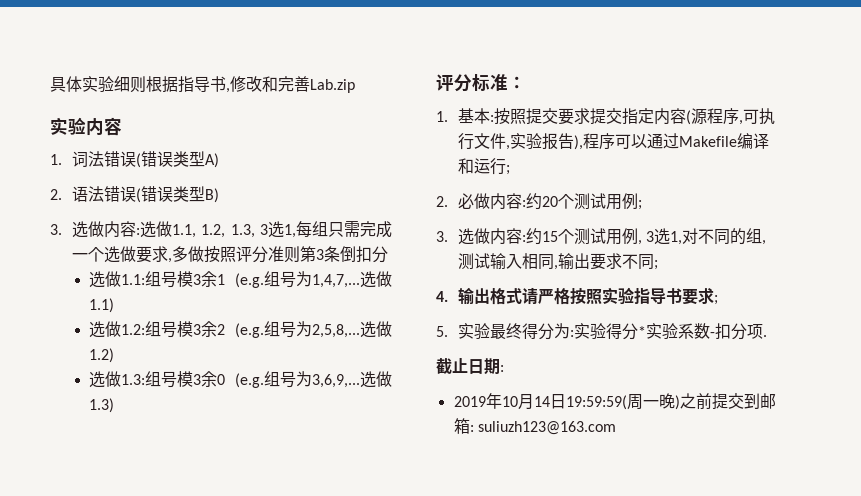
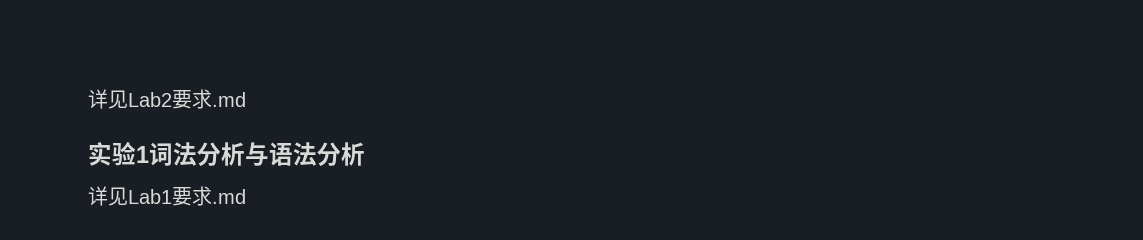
[50,76,355,93] [50,117,122,136] [50,151,219,168] [50,186,219,203] [50,221,392,238] [71,246,388,263] [89,271,392,288] [89,298,115,313] [89,321,392,338] [89,348,115,363] [89,371,392,388] [89,398,115,413] [436,74,526,92] [436,108,775,125] [457,133,769,150] [457,158,510,175] [436,193,642,210] [436,228,766,245] [457,253,658,270] [436,287,718,305] [436,323,767,340] [436,358,504,375] [453,393,776,410] [453,418,616,435] 具体实验细则根据指导书,修改和完善Lab.zip // 实验内容 // 1.词法错误(错误类型A) // 2.语法错误(错误类型B) // 3.选做内容:选做1.1, 1.2, 1.3, 3选1,每组只需完成一个选做要求,多做按照评分准则第3条倒扣分 // 选做1.1:组号模3余1 (e.g.组号为1,4,7,...选做1.1) // 选做1.2:组号模3余2 (e.g.组号为2,5,8,...选做1.2) // 选做1.3:组号模3余0 (e.g.组号为3,6,9,...选做1.3) // 评分标准： // 1.基本:按照提交要求提交指定内容(源程序,可执行文件,实验报告),程序可以通过Makefile编译和运行; // 2.必做内容:约20个测试用例; // 3.选做内容:约15个测试用例, 3选1,对不同的组,测试输入相同,输出要求不同; // 4.输出格式请严格按照实验指导书要求; // 5.实验最终得分为:实验得分*实验系数-扣分项. // 截止日期: // 2019年10月14日19:59:59(周一晚)之前提交到邮箱: suliuzh123@163.com -> [88,89,246,109] [88,141,365,166] [88,186,246,206] 详见Lab2要求.md // 实验1词法分析与语法分析 // 详见Lab1要求.md

